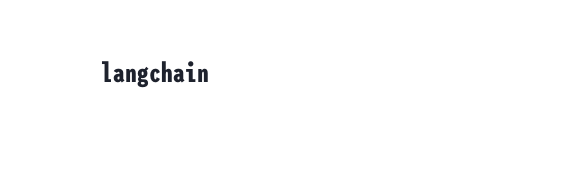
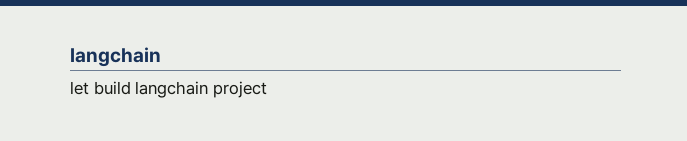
[101,61,209,88] langchain -> [70,47,161,67] [70,81,267,98] langchain // let build langchain project

